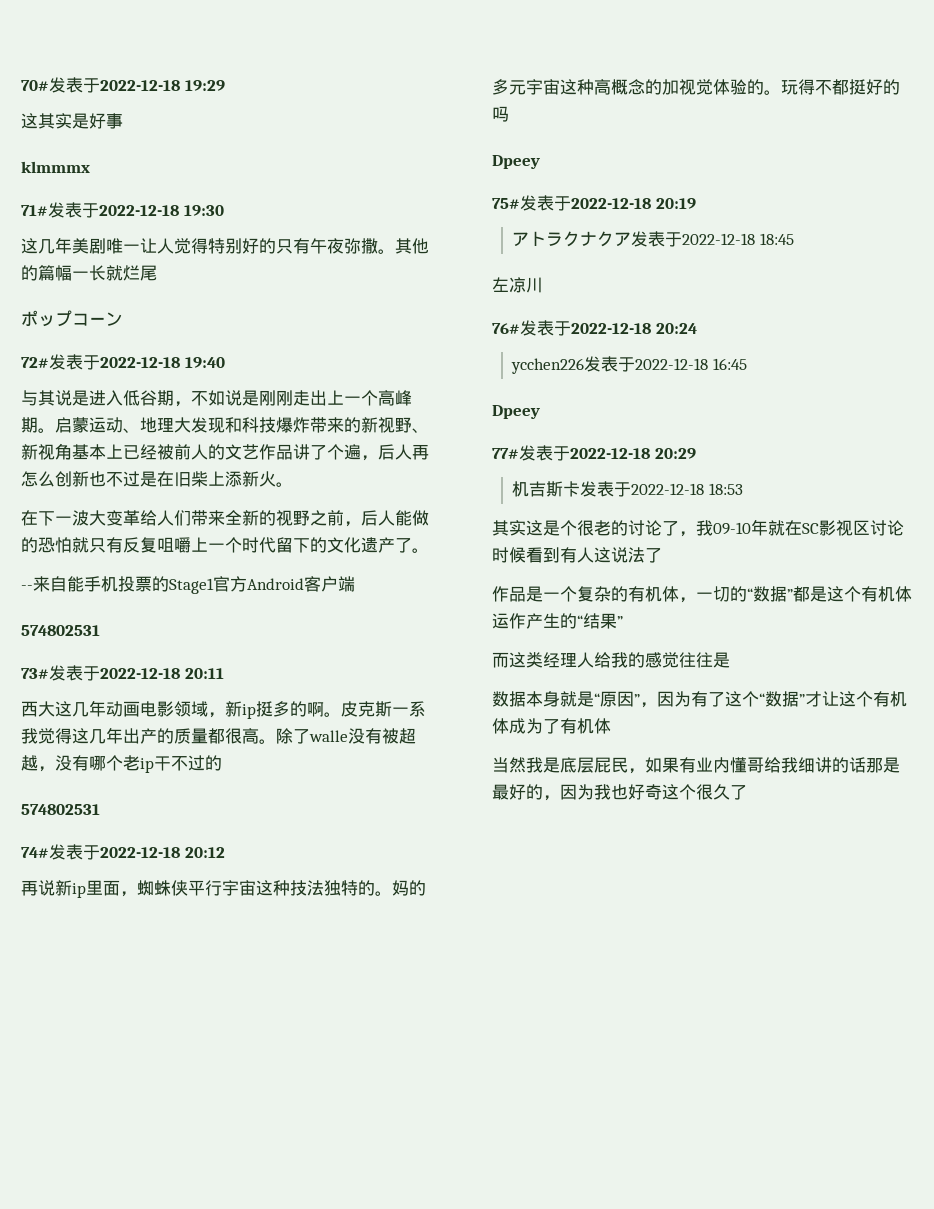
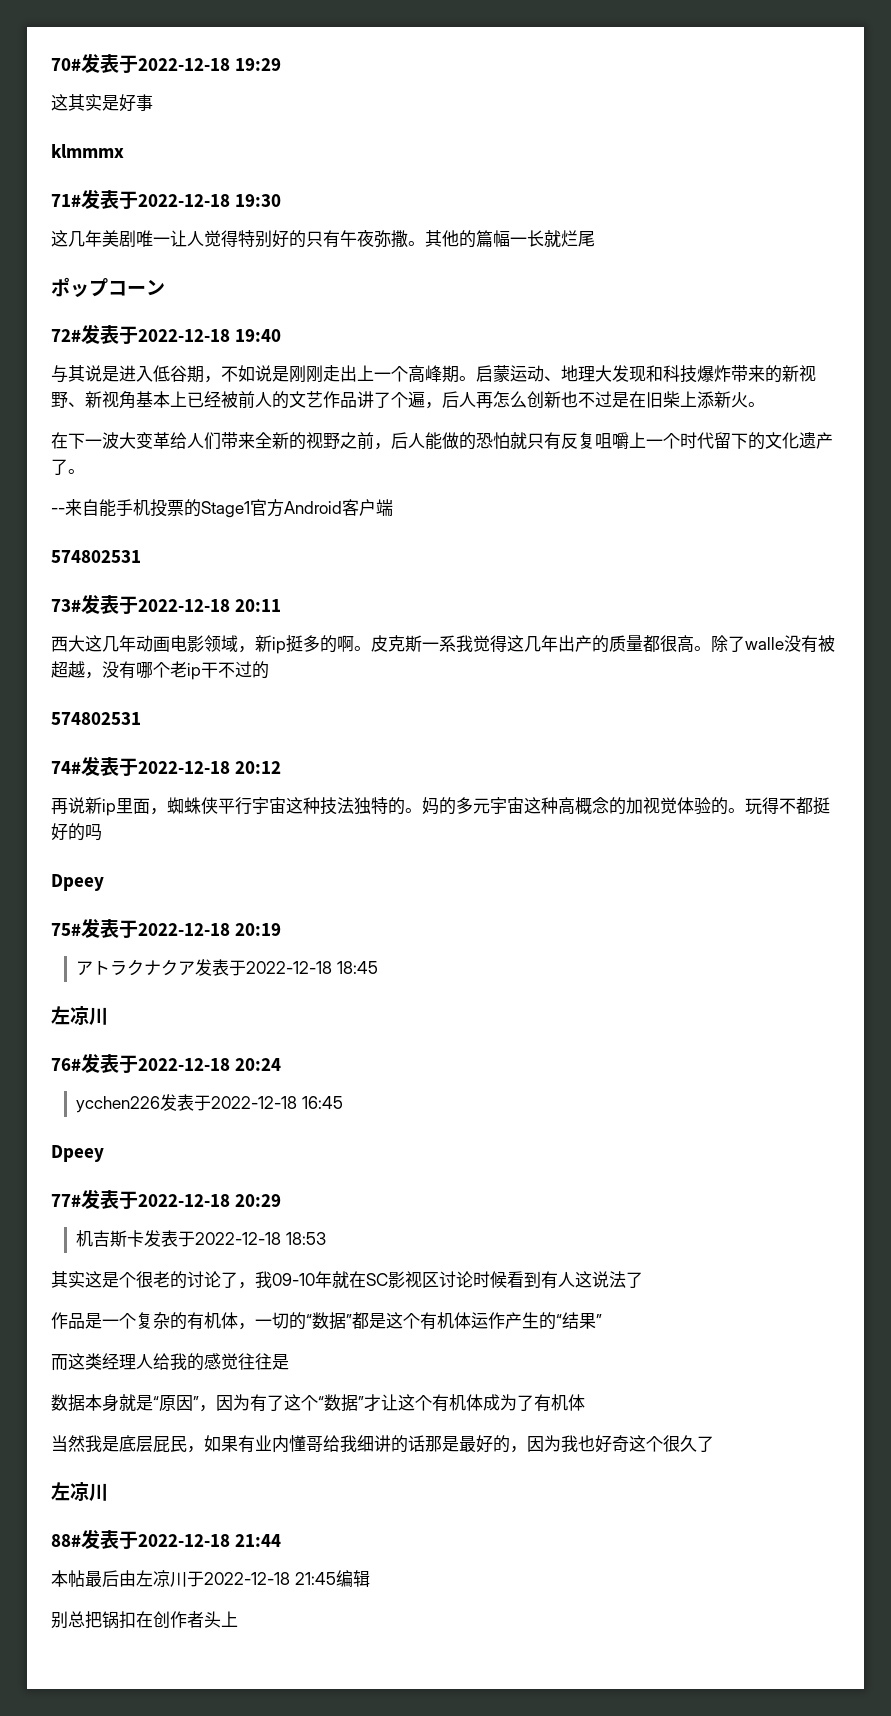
(747, 792) none -> [51,1482,108,1501] [51,1529,282,1549] [51,1570,370,1587] [51,1611,238,1629] // 左凉川 // 88#发表于2022-12-18 21:44 // 本帖最后由左凉川于2022-12-18 21:45编辑 // 别总把锅扣在创作者头上

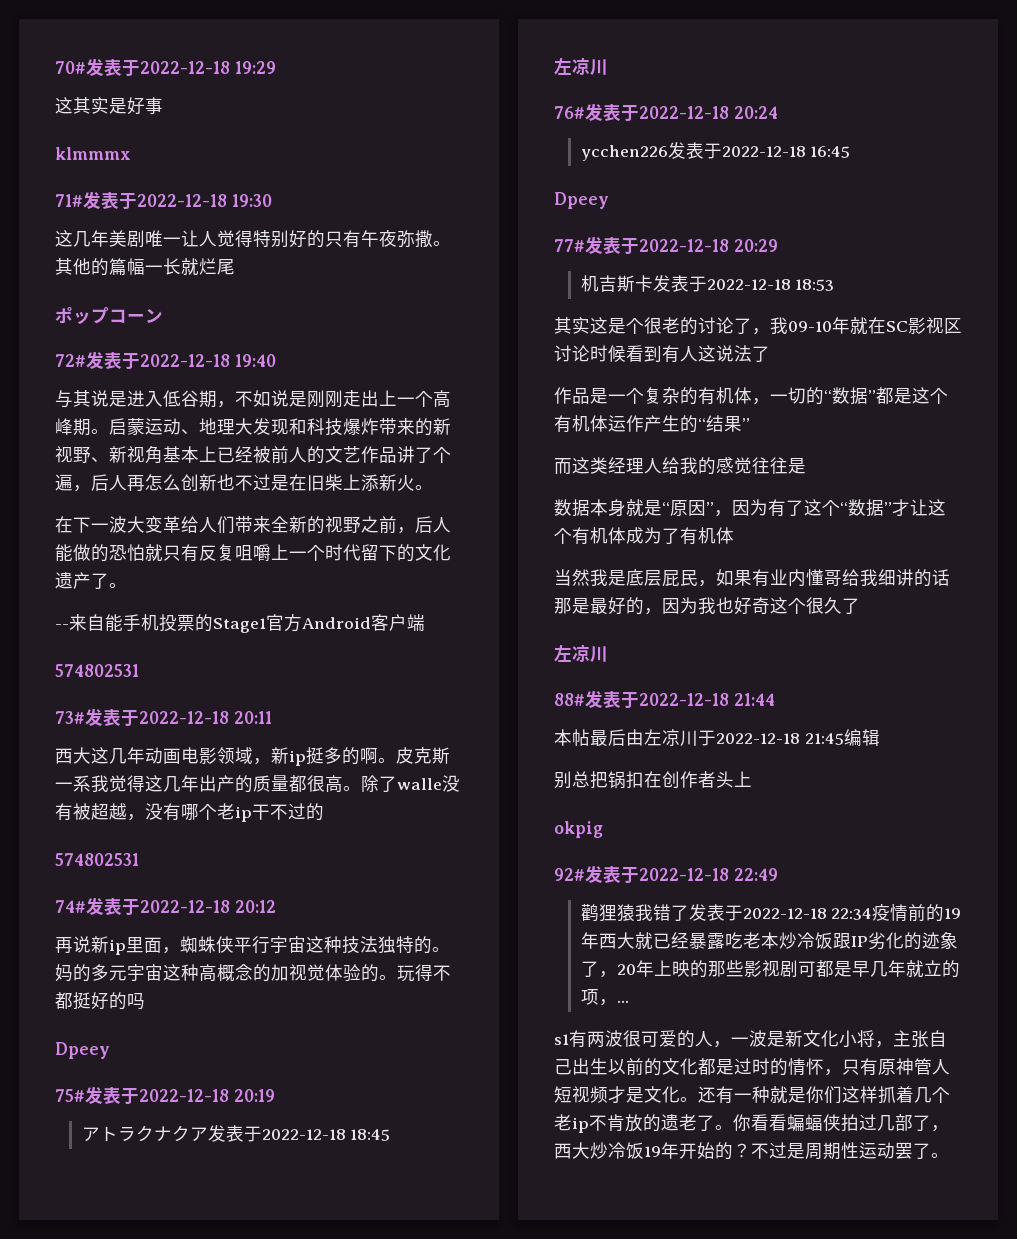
(238, 1619) none -> [554,821,603,838] [554,865,778,883] [580,904,962,922] [580,932,958,950] [580,960,960,978] [580,989,629,1006] [554,1030,947,1048] [554,1058,950,1076] [554,1086,950,1104] [554,1114,949,1133] [554,1142,949,1160] // okpig // 92#发表于2022-12-18 22:49 // 鹳狸猿我错了发表于2022-12-18 22:34疫情前的19年西大就已经暴露吃老本炒冷饭跟IP劣化的迹象了，20年上映的那些影视剧可都是早几年就立的项，... // s1有两波很可爱的人，一波是新文化小将，主张自己出生以前的文化都是过时的情怀，只有原神管人短视频才是文化。还有一种就是你们这样抓着几个老ip不肯放的遗老了。你看看蝙蝠侠拍过几部了，西大炒冷饭19年开始的？不过是周期性运动罢了。

